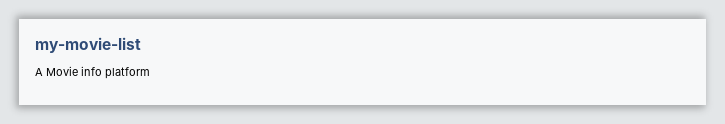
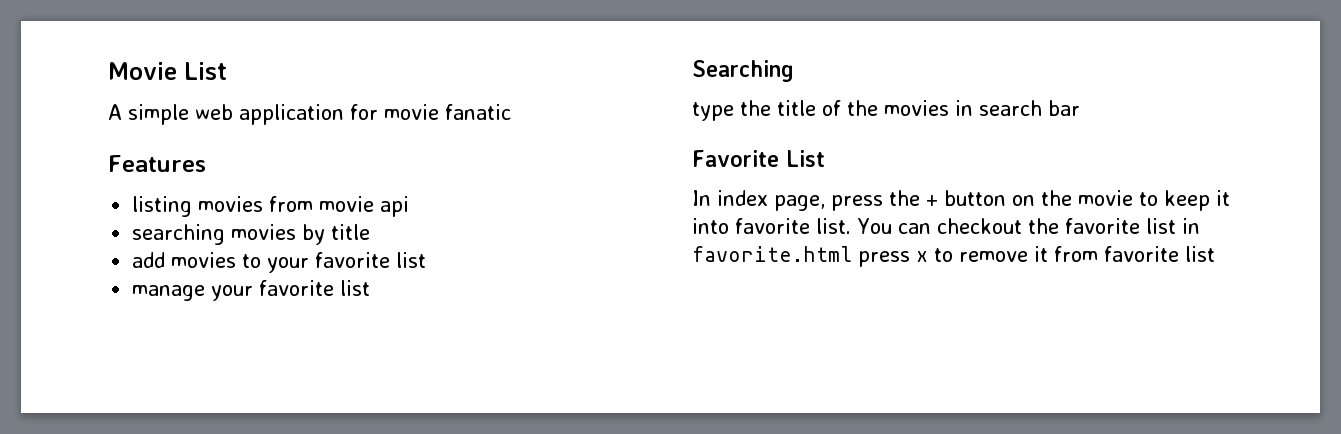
[35,37,141,53] my-movie-list -> [108,62,227,80] Movie List
[46,66,150,79] Movie info platform -> [128,104,511,125] [108,155,206,172] [132,196,410,217] [132,224,371,245] [132,252,427,273] [132,280,371,301] [692,60,794,82] [692,100,1080,121] [692,150,825,167] [692,190,1230,211] [692,218,1200,234] [692,246,1215,267] simple web application for movie fanatic // Features // listing movies from movie api // searching movies by title // add movies to your favorite list // manage your favorite list // Searching // type the title of the movies in search bar // Favorite List // In index page, press the + button on the movie to keep it into favorite list. You can checkout the favorite list in favorite.html press x to remove it from favorite list

